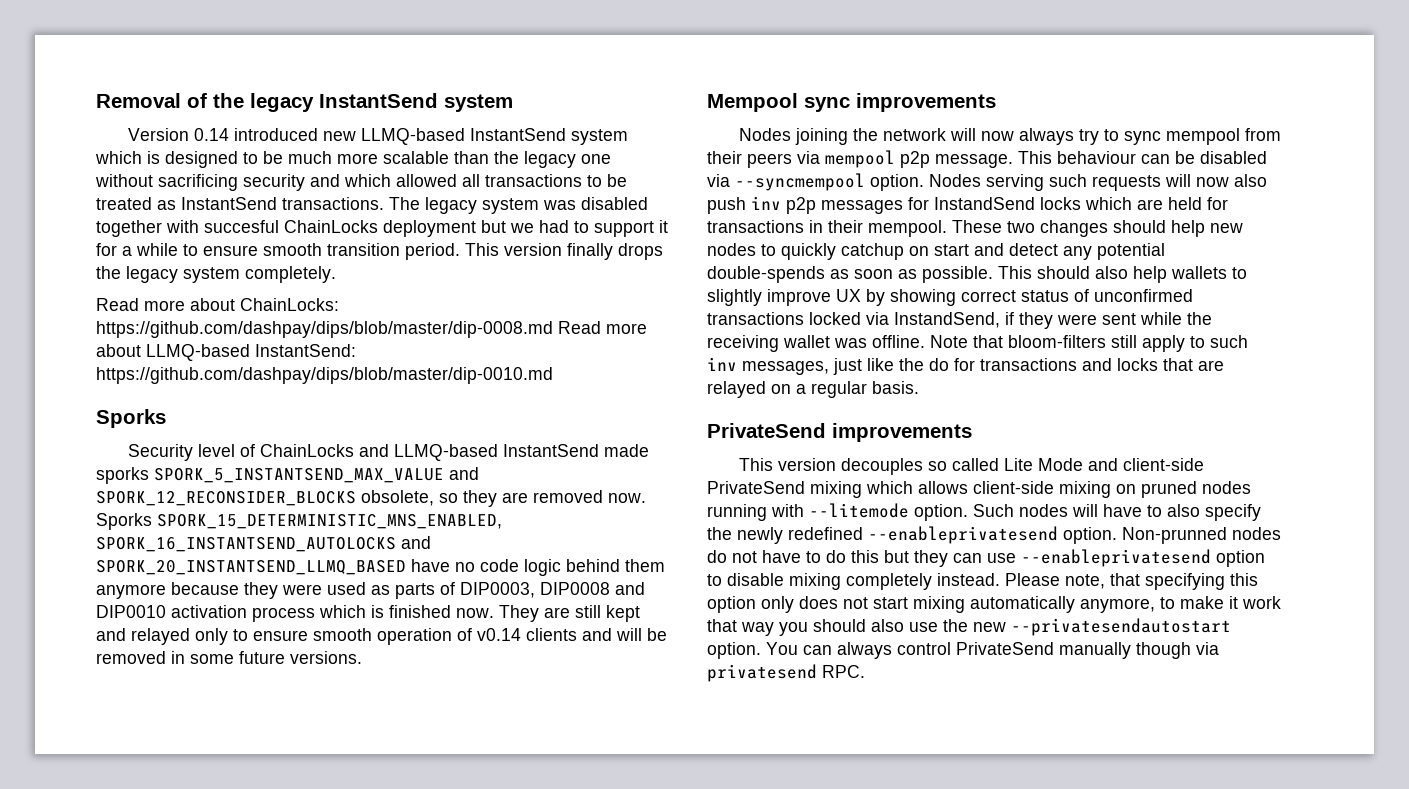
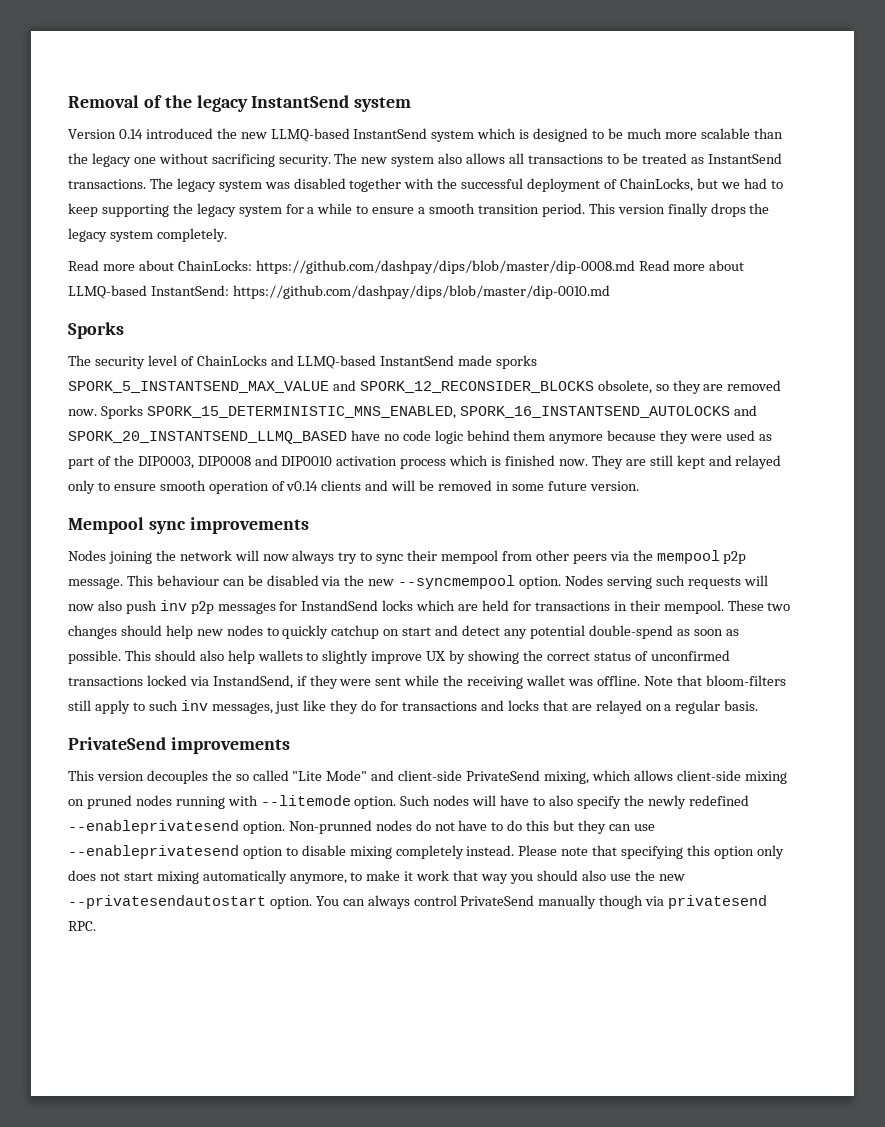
(318, 134) none -> [216,128,237,139] the
[243,174,457,191] security and which allowed -> [278,153,506,167] security. The new system also allows
[204,220,668,237] succesful ChainLocks deployment but we had to support it -> [437,178,783,192] [68,203,282,217] the successful deployment of ChainLocks, but we had to keep supporting the legacy system
(258, 250) none -> [418,207,426,214] a
[127,444,193,461] Security -> [68,355,145,369] The security
[395,582,455,599] parts of -> [68,455,134,469] part of the
[290,651,362,664] versions. -> [589,481,639,491] version.
(1161, 138) none -> [407,550,438,561] their
[707,151,742,164] their -> [535,550,569,561] other
(820, 157) none -> [632,550,653,561] the
(730, 180) none -> [344,575,395,586] the new
[707,266,825,283] double-spends -> [588,625,673,639] double-spend
(956, 297) none -> [522,650,543,661] the
[899,358,924,371] the -> [330,700,359,714] they
(923, 466) none -> [211,770,232,781] the
[1003,458,1083,471] Lite Mode -> [292,770,368,781] "Lite Mode"
[810,481,862,498] mixing -> [544,771,590,784] mixing,
[1065,574,1105,589] note, -> [561,847,589,856] note

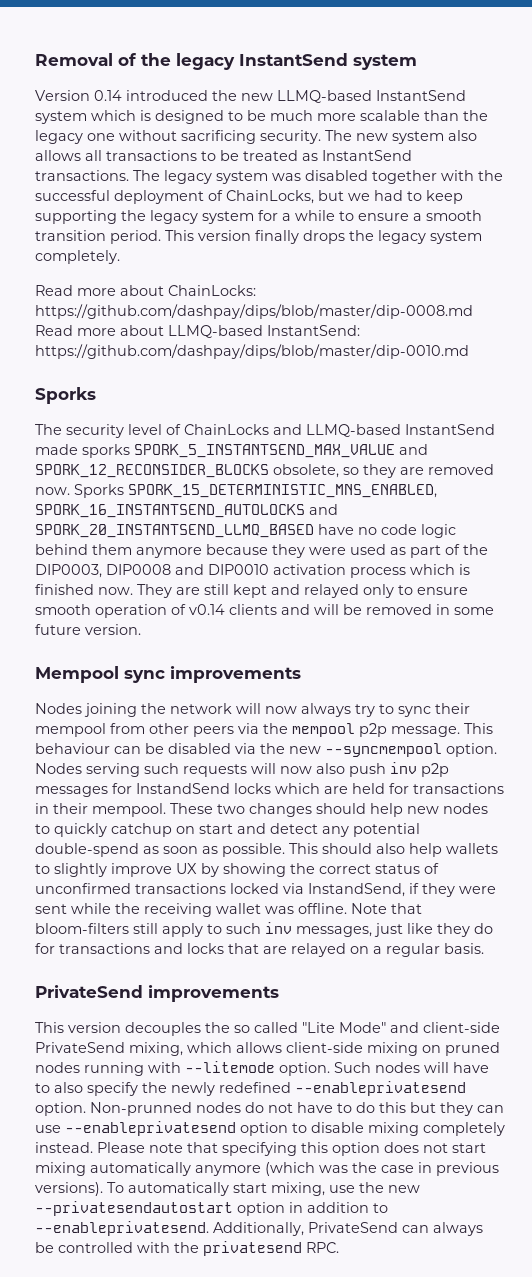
[756,845,784,859] only -> (380, 1149) none
[289,870,685,884] [68,895,665,909] anymore, to make it work that way you should also use the new --privatesendautostart option. You can always control PrivateSend manually though via -> [195,1162,499,1176] [35,1182,420,1196] [35,1201,388,1216] [35,1221,483,1236] [35,1242,199,1253] anymore (which was the case in previous versions). To automatically start mixing, use the new --privatesendautostart option in addition to --enableprivatesend. Additionally, PrivateSend can always be controlled with the

